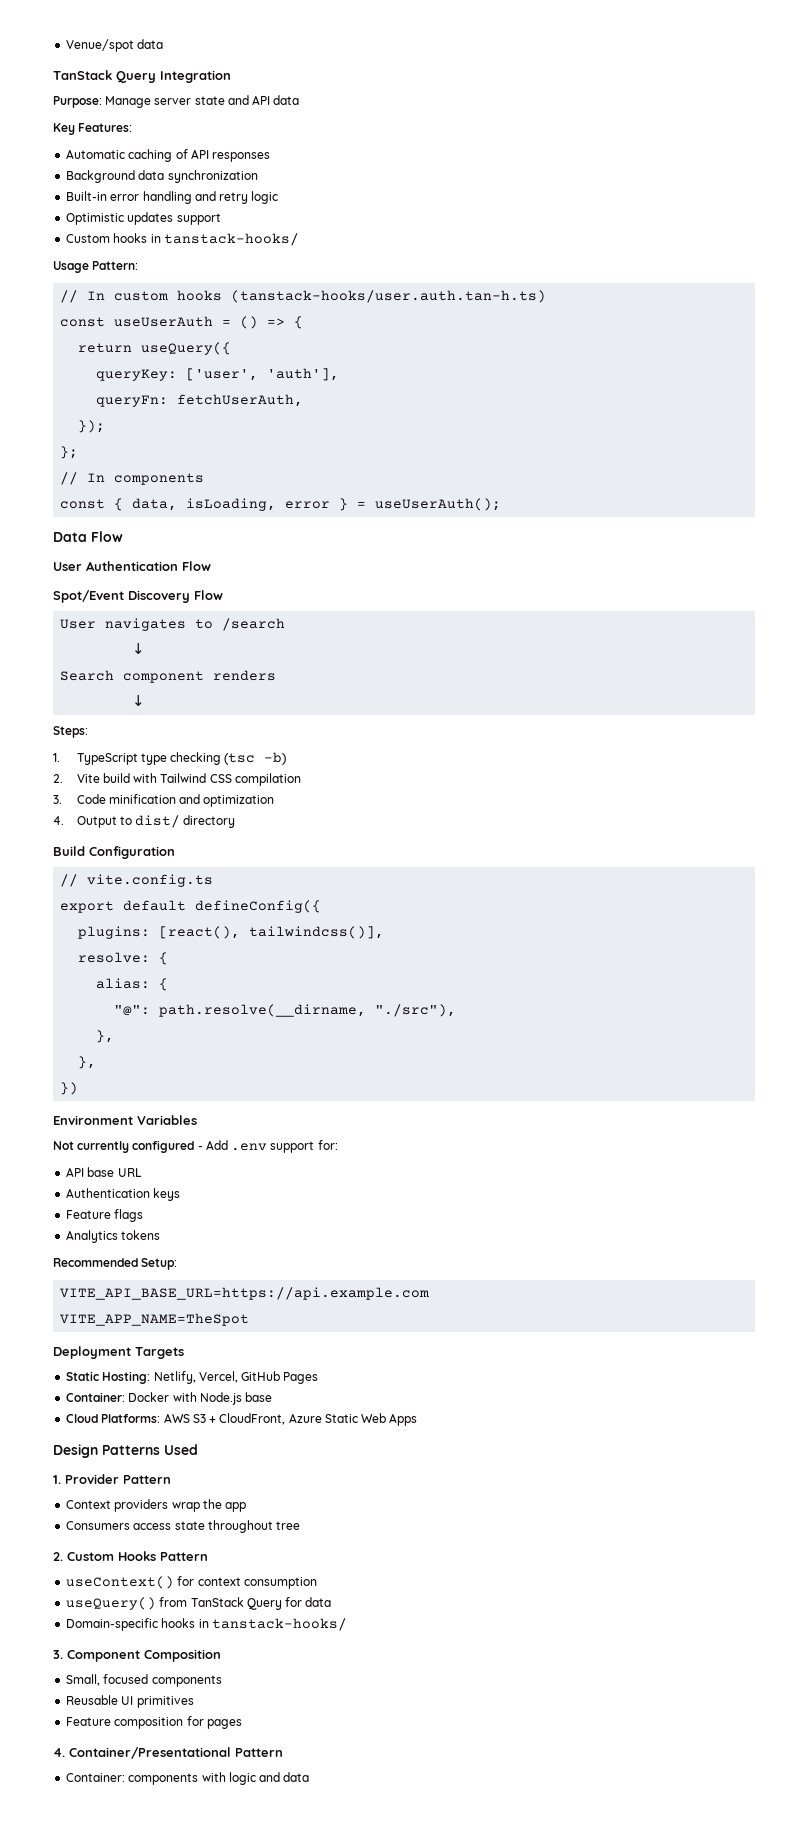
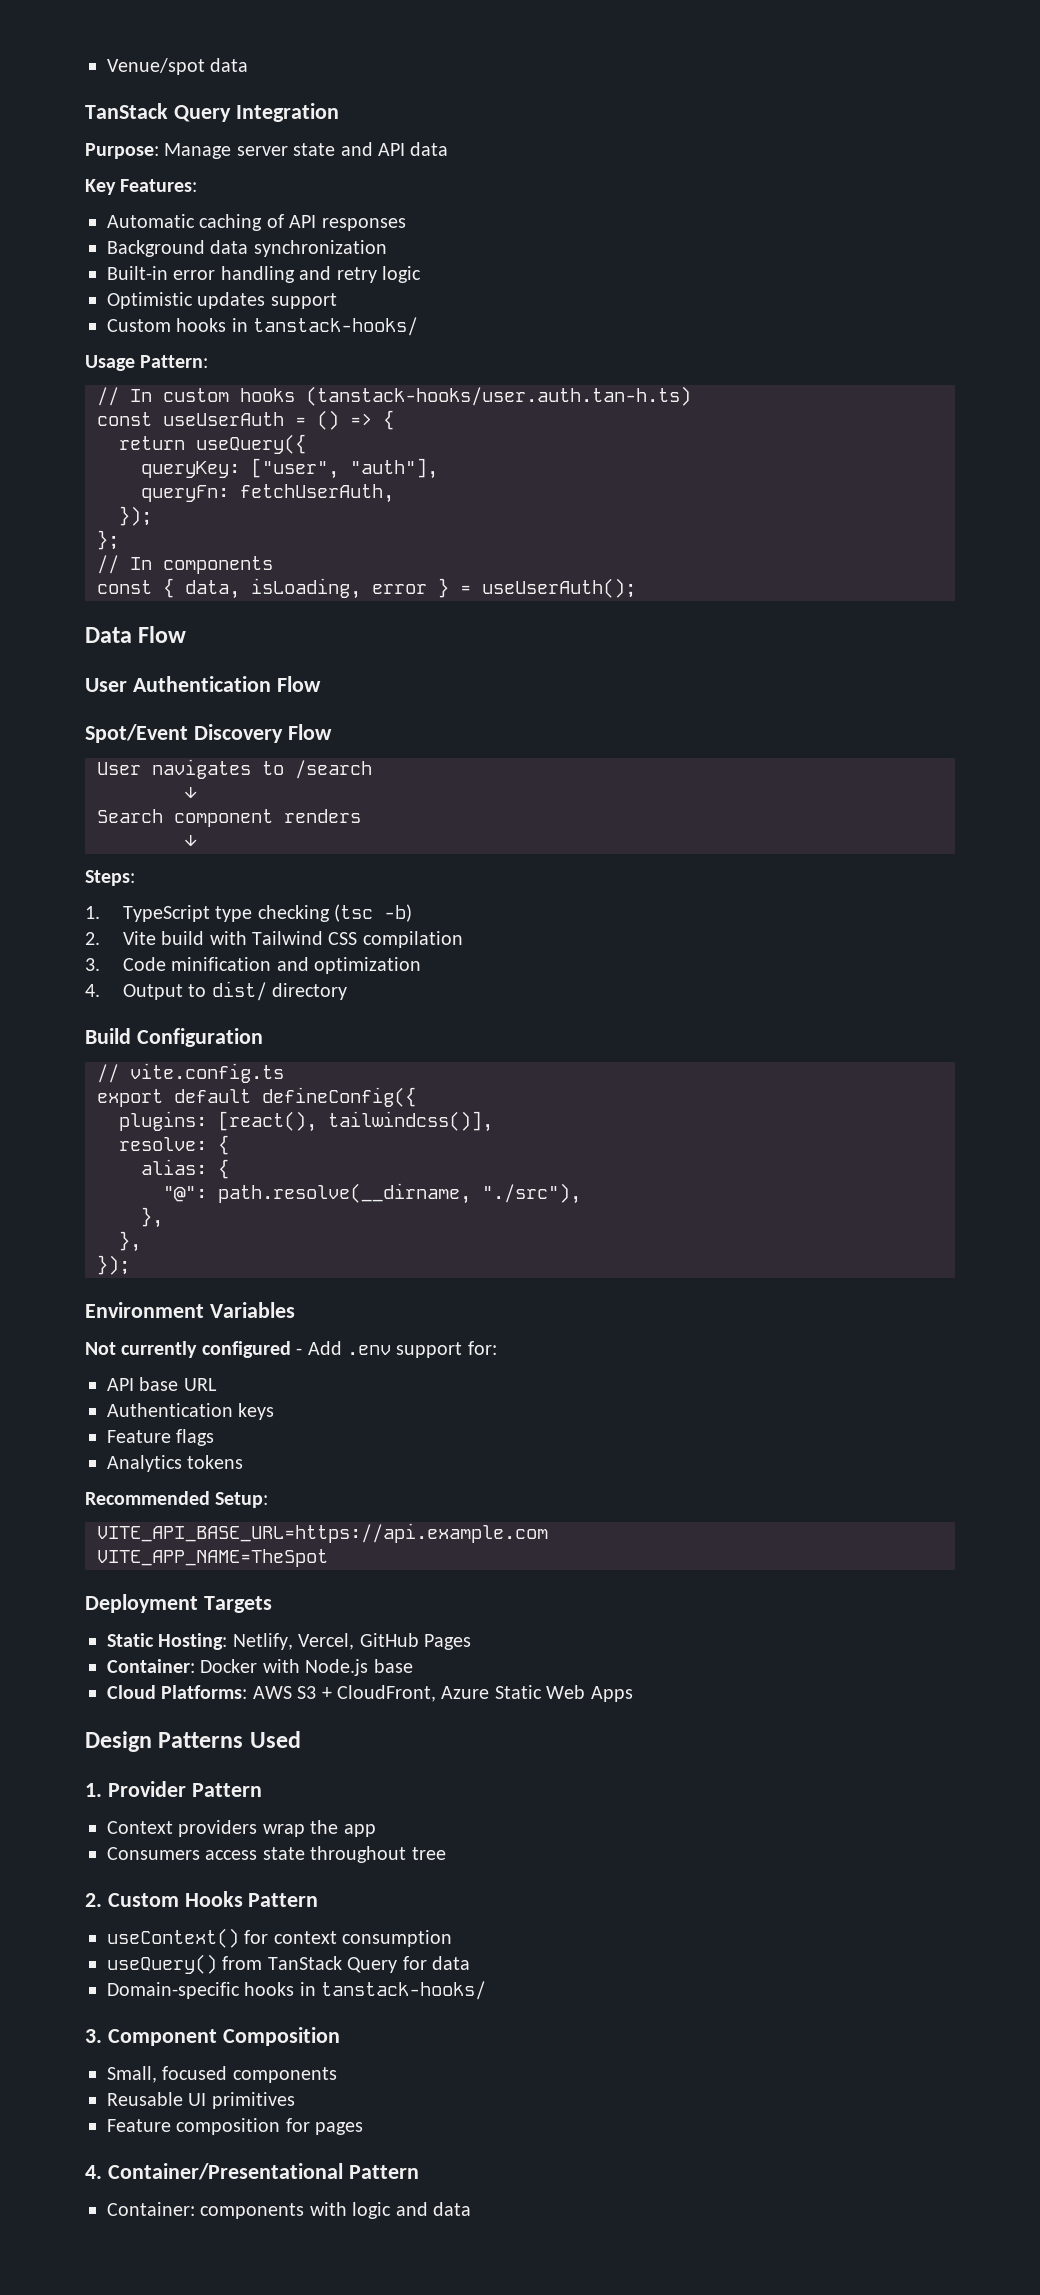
[186,368,340,381] ['user', 'auth'], -> [251,458,438,479] ["user", "auth"],
[60,1082,79,1095] }) -> [97,1255,130,1275] });

